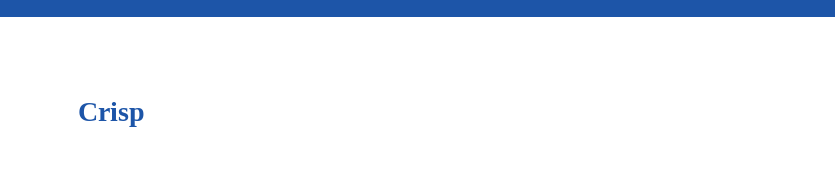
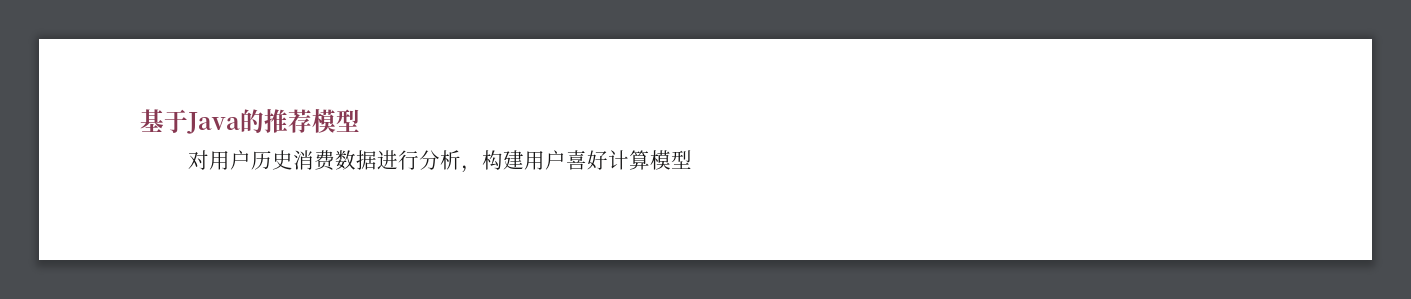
[78,102,145,127] Crisp -> [140,109,360,134] [188,150,693,173] 基于Java的推荐模型 // 对用户历史消费数据进行分析，构建用户喜好计算模型

